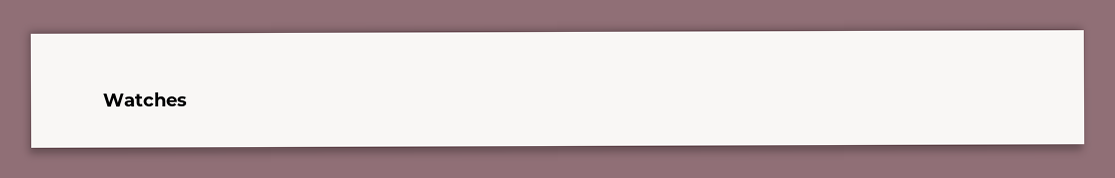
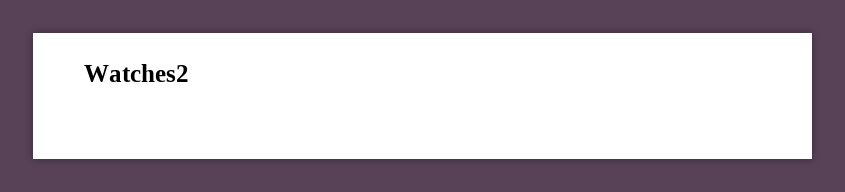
[103,92,188,107] Watches -> [84,64,189,82] Watches2

